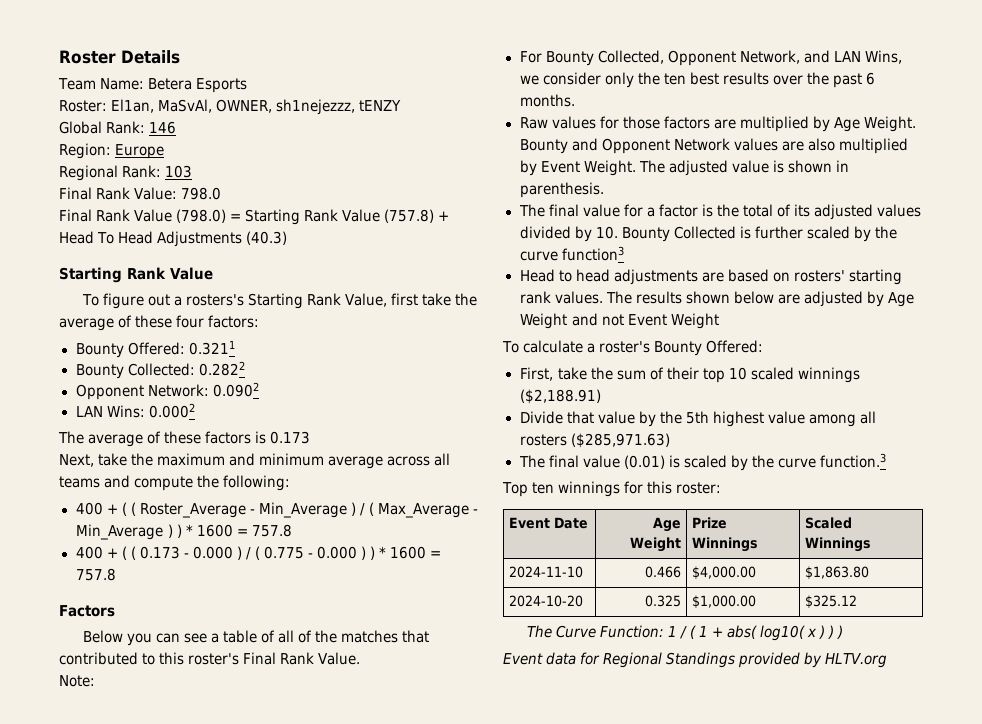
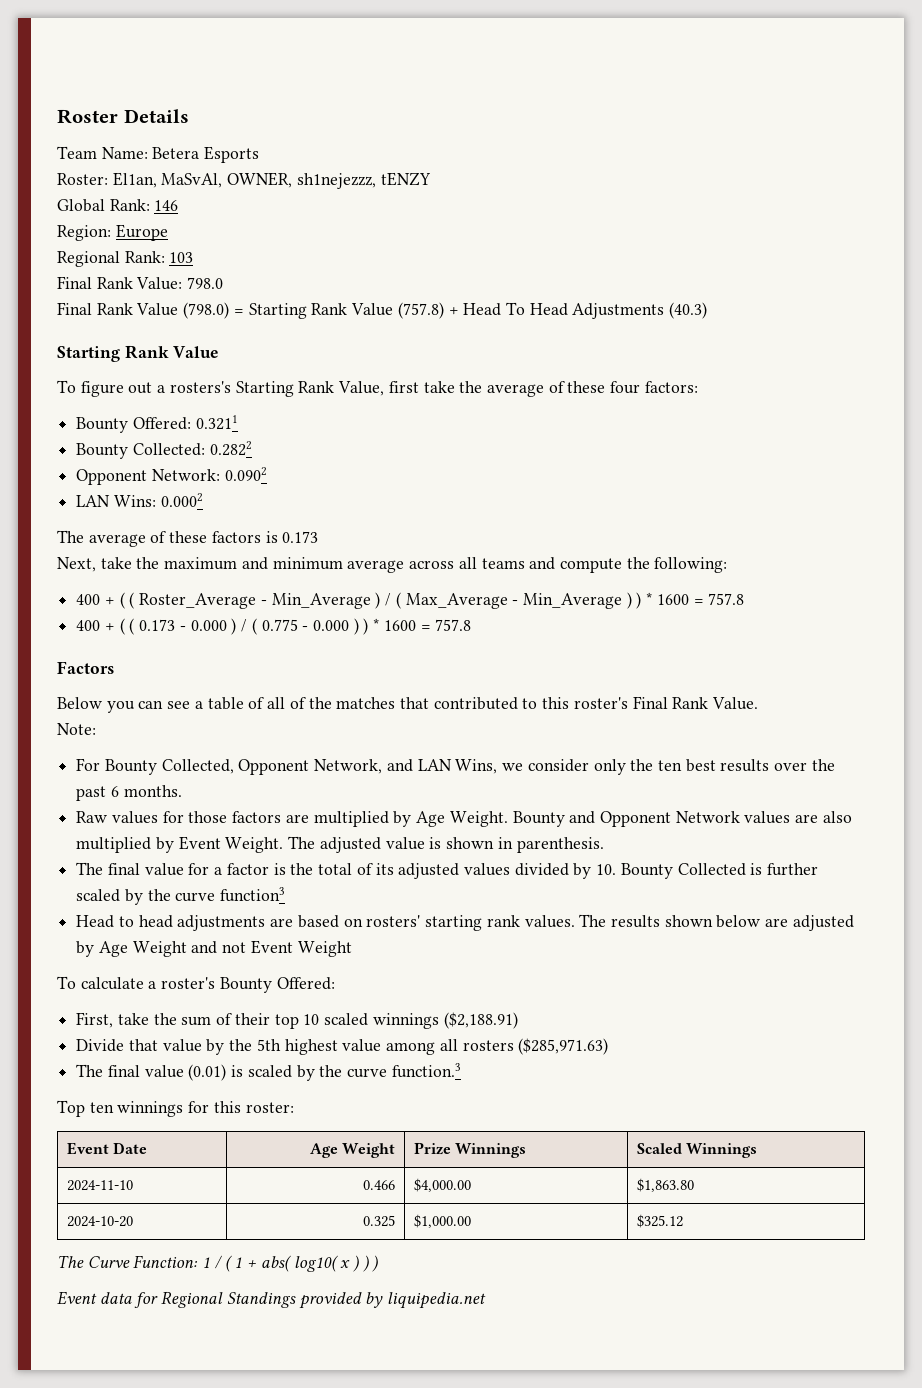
[825,653,888,668] HLTV.org -> [387,1292,487,1309] liquipedia.net

